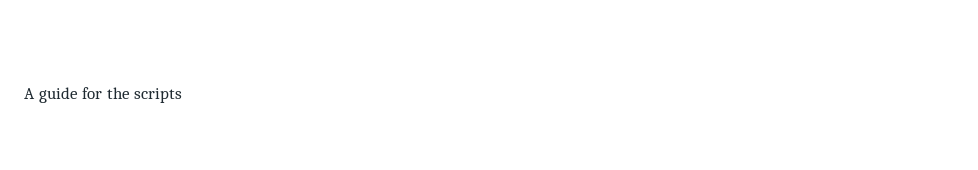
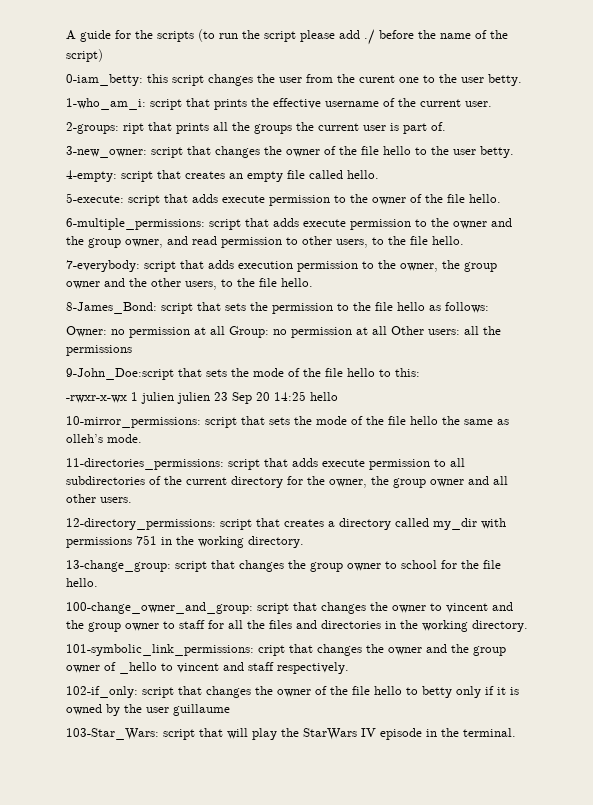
(183, 95) none -> [198,29,508,45] [66,49,103,62] [66,74,522,86] [66,98,492,110] [66,122,446,134] [66,146,514,158] [66,170,379,182] [66,193,501,206] [66,218,512,230] [66,236,464,248] [66,260,497,272] [66,278,313,290] [66,302,489,314] [66,326,501,338] [66,345,132,356] [66,368,420,380] [66,391,338,404] [66,416,509,428] [66,434,142,443] [66,458,465,470] [66,476,508,488] [66,494,132,503] [66,518,506,530] [66,535,304,548] [66,560,501,572] [66,578,98,587] [66,602,513,614] [66,620,528,632] [66,644,506,656] [66,662,349,674] [66,686,519,698] [66,704,230,716] [66,728,516,740] (to run the script please add ./ before the name of the script) // 0-iam_betty: this script changes the user from the curent one to the user betty. // 1-who_am_i: script that prints the effective username of the current user. // 2-groups: ript that prints all the groups the current user is part of. // 3-new_owner: script that changes the owner of the file hello to the user betty. // 4-empty: script that creates an empty file called hello. // 5-execute: script that adds execute permission to the owner of the file hello. // 6-multiple_permissions: script that adds execute permission to the owner and the group owner, and read permission to other users, to the file hello. // 7-everybody: script that adds execution permission to the owner, the group owner and the other users, to the file hello. // 8-James_Bond: script that sets the permission to the file hello as follows: // Owner: no permission at all Group: no permission at all Other users: all the permissions // 9-John_Doe:script that sets the mode of the file hello to this: // -rwxr-x-wx 1 julien julien 23 Sep 20 14:25 hello // 10-mirror_permissions: script that sets the mode of the file hello the same as olleh’s mode. // 11-directories_permissions: script that adds execute permission to all subdirectories of the current directory for the owner, the group owner and all other users. // 12-directory_permissions: script that creates a directory called my_dir with permissions 751 in the working directory. // 13-change_group: script that changes the group owner to school for the file hello. // 100-change_owner_and_group: script that changes the owner to vincent and the group owner to staff for all the files and directories in the working directory. // 101-symbolic_link_permissions: cript that changes the owner and the group owner of _hello to vincent and staff respectively. // 102-if_only: script that changes the owner of the file hello to betty only if it is owned by the user guillaume // 103-Star_Wars: script that will play the StarWars IV episode in the terminal.

